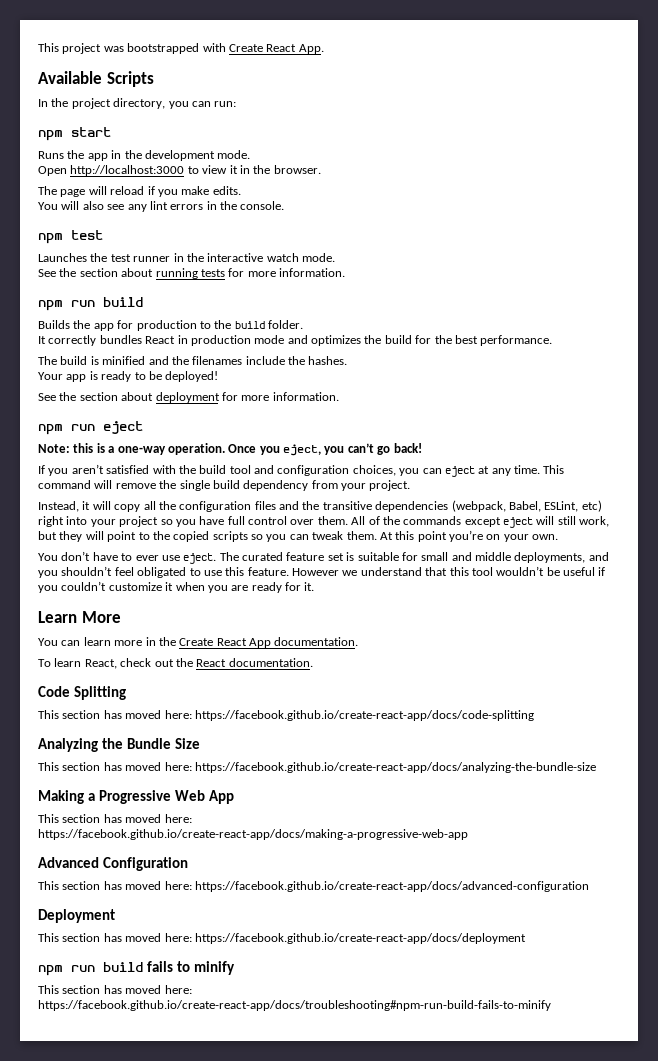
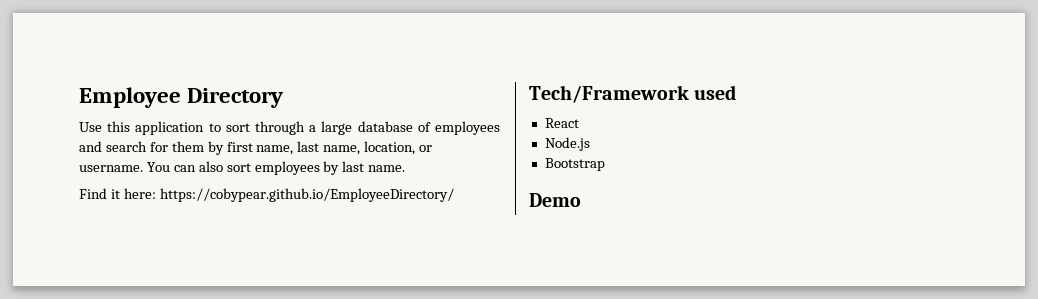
[38,43,324,54] [38,71,154,87] [38,98,237,109] [38,127,111,141] [38,150,251,161] [38,165,321,176] [38,186,241,197] [38,201,285,212] [38,230,103,244] [38,253,335,262] [38,268,345,279] [38,297,143,311] [38,320,303,331] [38,335,553,346] [38,356,348,365] [38,371,219,382] [38,392,339,403] [38,421,143,435] [38,443,422,456] [38,464,565,477] [38,480,411,491] [38,500,602,512] [38,516,610,528] [38,530,559,542] [38,551,609,564] [38,566,606,578] [38,581,315,593] [38,611,121,623] [38,637,359,648] [38,658,313,669] [38,686,126,700] [38,710,534,721] [38,738,200,752] [38,762,596,773] [38,790,234,804] [38,814,192,823] [38,829,468,840] [38,857,188,871] [38,881,589,892] [38,909,115,923] [38,933,526,944] [38,961,235,976] [38,985,192,994] [38,1000,551,1011] This project was bootstrapped with Create React App. // Available Scripts // In the project directory, you can run: // npm start // Runs the app in the development mode. // Open http://localhost:3000 to view it in the browser. // The page will reload if you make edits. // You will also see any lint errors in the console. // npm test // Launches the test runner in the interactive watch mode. // See the section about running tests for more information. // npm run build // Builds the app for production to the build folder. // It correctly bundles React in production mode and optimizes the build for the best performance. // The build is minified and the filenames include the hashes. // Your app is ready to be deployed! // See the section about deployment for more information. // npm run eject // Note: this is a one-way operation. Once you eject, you can’t go back! // If you aren’t satisfied with the build tool and configuration choices, you can eject at any time. This command will remove the single build dependency from your project. // Instead, it will copy all the configuration files and the transitive dependencies (webpack, Babel, ESLint, etc) right into your project so you have full control over them. All of the commands except eject will still work, but they will point to the copied scripts so you can tweak them. At this point you’re on your own. // You don’t have to ever use eject. The curated feature set is suitable for small and middle deployments, and you shouldn’t feel obligated to use this feature. However we understand that this tool wouldn’t be useful if you couldn’t customize it when you are ready for it. // Learn More // You can learn more in the Create React App documentation. // To learn React, check out the React documentation. // Code Splitting // This section has moved here: https://facebook.github.io/create-react-app/docs/code-splitting // Analyzing the Bundle Size // This section has moved here: https://facebook.github.io/create-react-app/docs/analyzing-the-bundle-size // Making a Progressive Web App // This section has moved here: https://facebook.github.io/create-react-app/docs/making-a-progressive-web-app // Advanced Configuration // This section has moved here: https://facebook.github.io/create-react-app/docs/advanced-configuration // Deployment // This section has moved here: https://facebook.github.io/create-react-app/docs/deployment // npm run build fails to minify // This section has moved here: https://facebook.github.io/create-react-app/docs/troubleshooting#npm-run-build-fails-to-minify -> [79,87,284,108] [79,121,500,135] [79,141,433,155] [79,161,406,175] [79,188,454,202] [529,85,737,103] [544,118,579,128] [544,137,590,151] [544,158,605,171] [529,193,581,207] Employee Directory // Use this application to sort through a large database of employees and search for them by first name, last name, location, or username. You can also sort employees by last name. // Find it here: https://cobypear.github.io/EmployeeDirectory/ // Tech/Framework used // React // Node.js // Bootstrap // Demo

